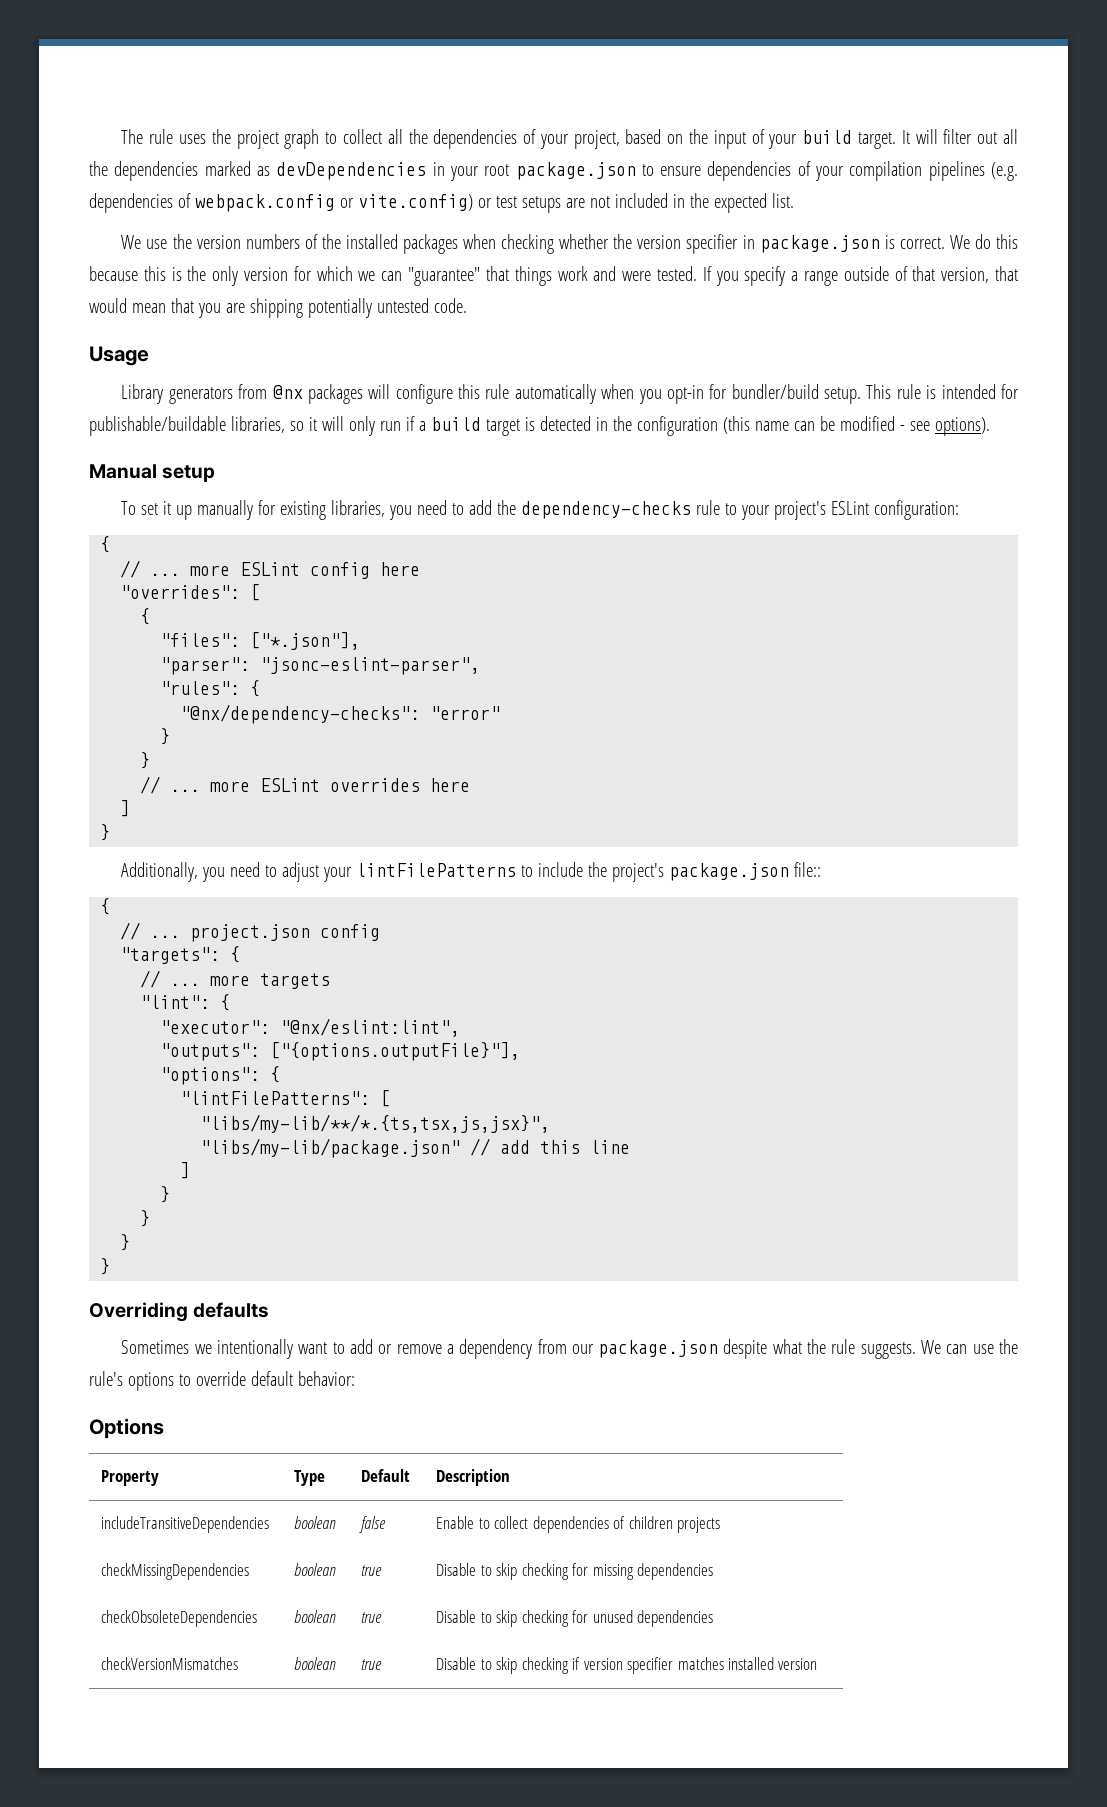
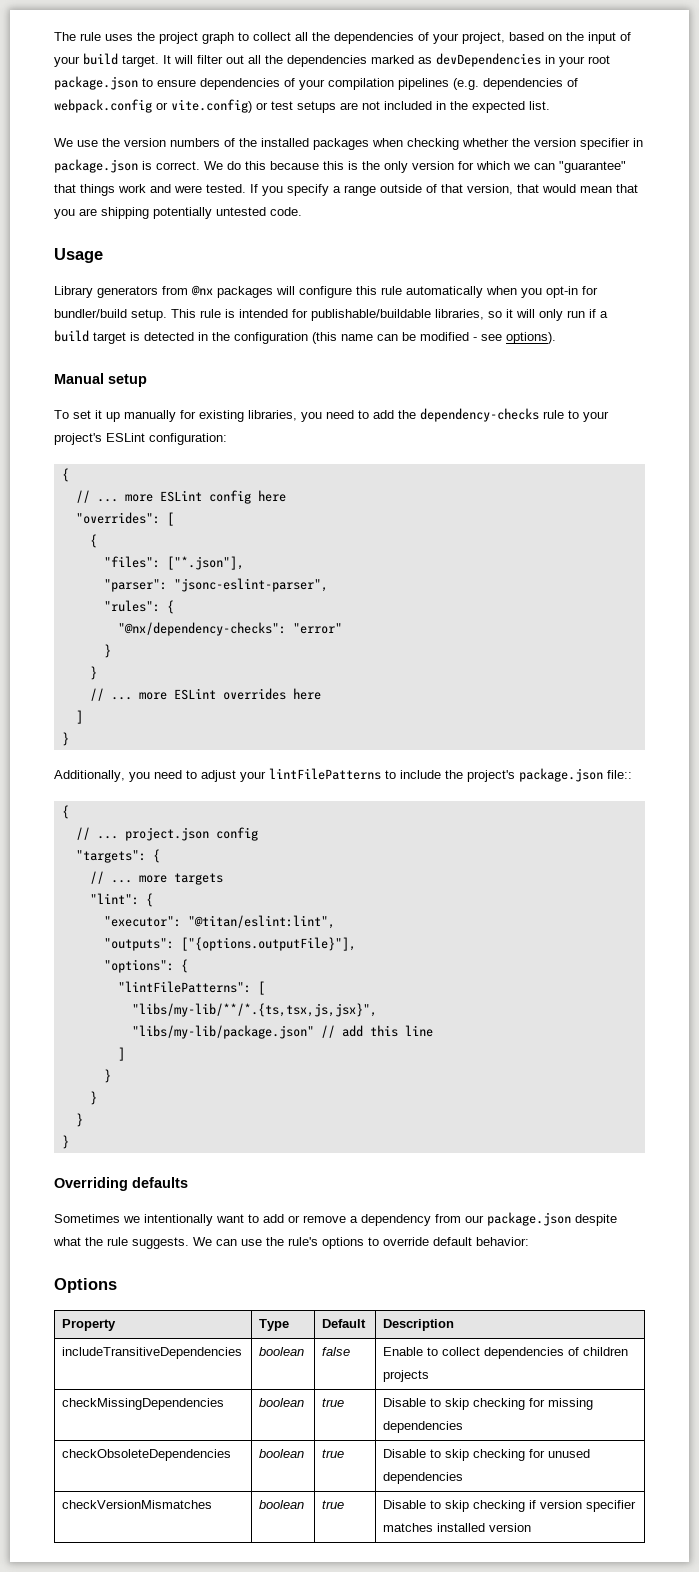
[280,1018,461,1037] "@nx/eslint:lint", -> [187,915,335,929] "@titan/eslint:lint",

